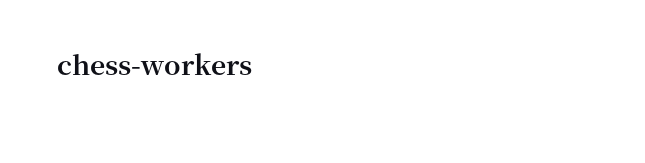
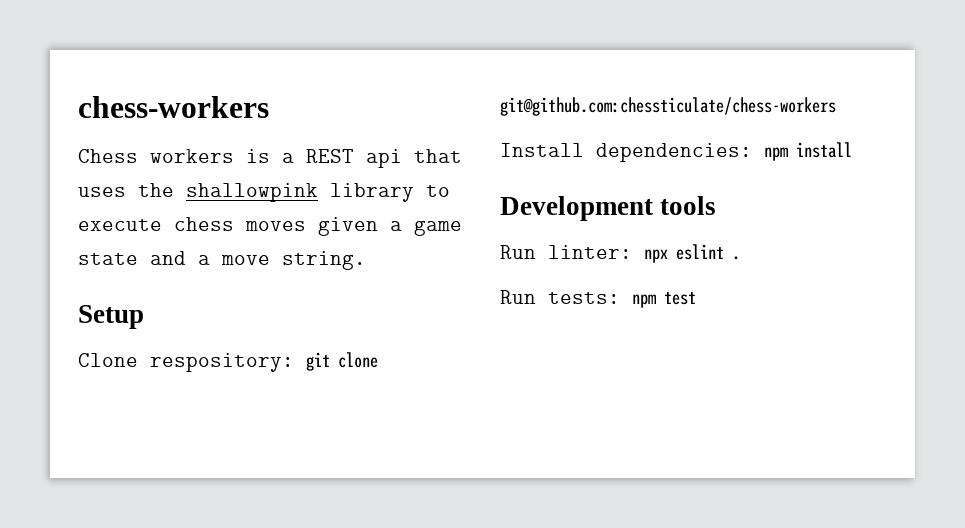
(252, 64) none -> [78,149,462,168] [78,183,450,202] [78,217,462,236] [78,251,366,270] [78,305,144,329] [78,352,378,372] [500,97,836,116] [500,142,852,162] [500,196,717,221] [500,244,740,263] [500,290,696,308] // Chess workers is a REST api that uses the shallowpink library to execute chess moves given a game state and a move string. // Setup // Clone respository: git clone git@github.com:chessticulate/chess-workers // Install dependencies: npm install // Development tools // Run linter: npx eslint . // Run tests: npm test

